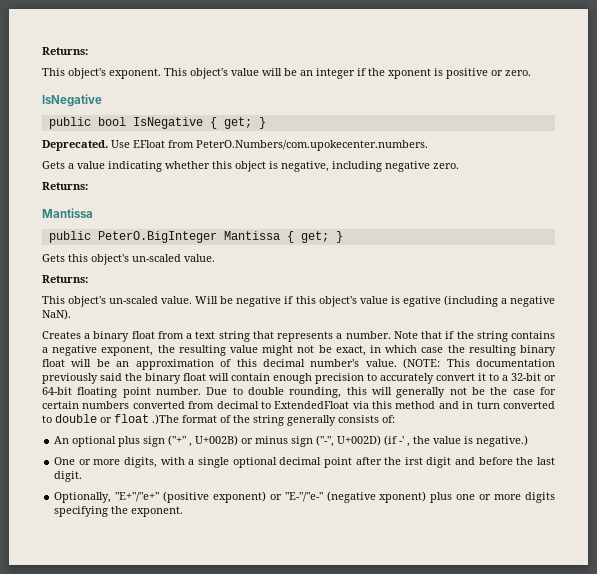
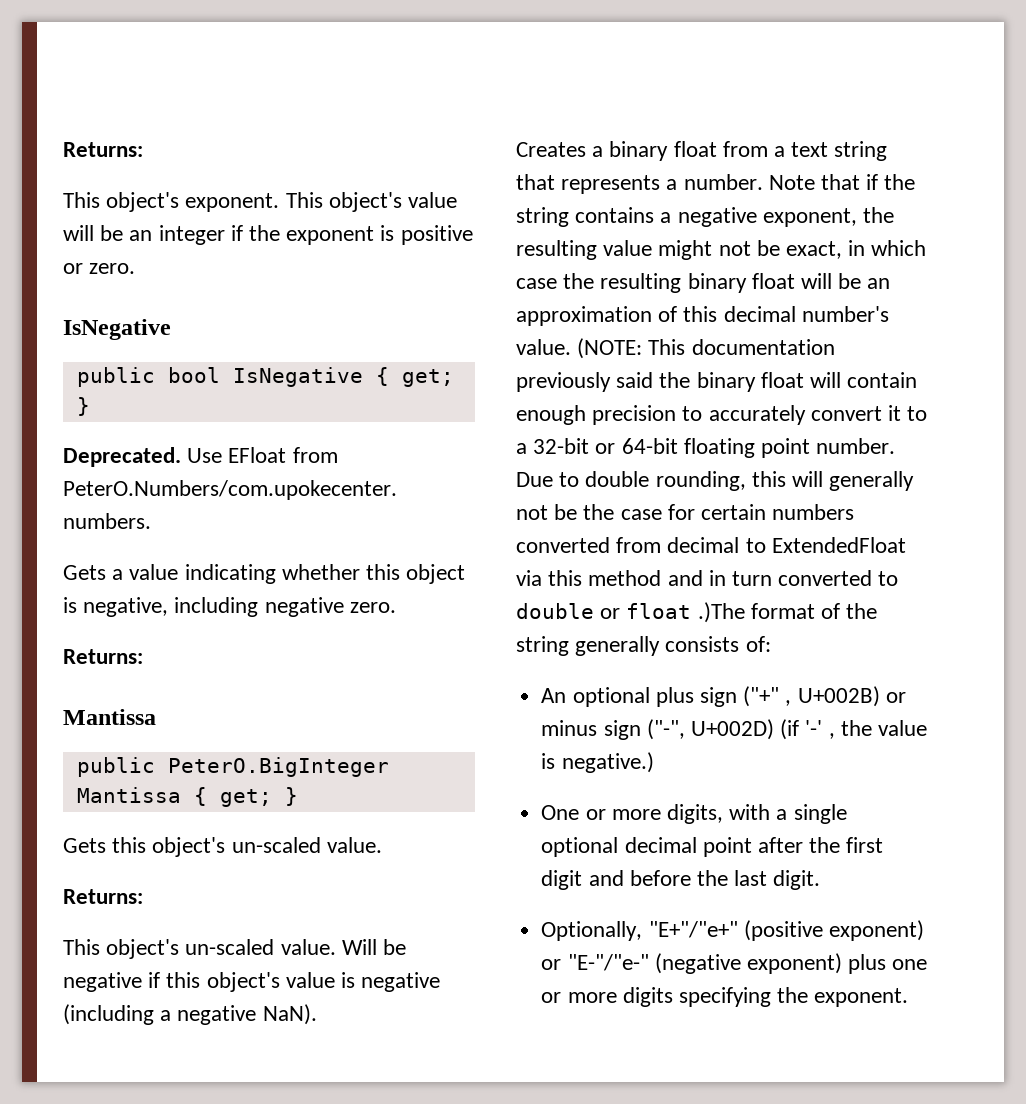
[388,68,431,79] xponent -> [286,226,375,245] exponent
[402,296,441,307] egative -> [361,972,441,992] negative
[399,436,405,444] -' -> [805,720,823,736] '-'
[404,457,423,465] irst -> [846,837,884,853] first
[379,491,427,503] xponent) -> [746,953,842,974] exponent)

